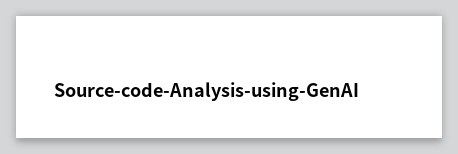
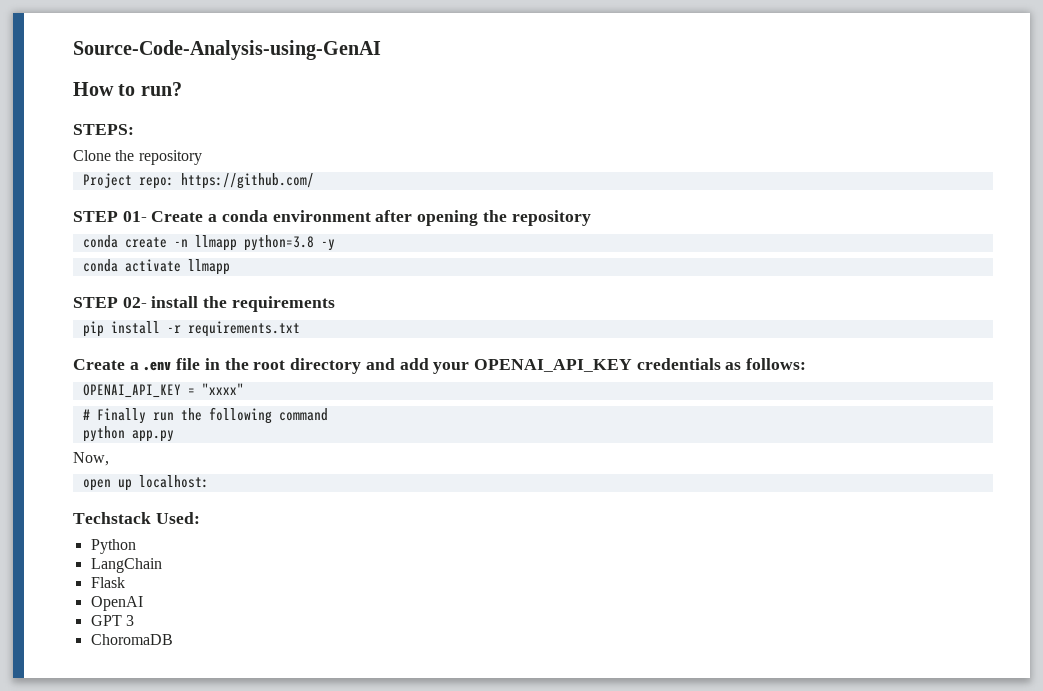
[54,82,359,101] Source-code-Analysis-using-GenAI -> [73,40,381,60] [73,82,182,96] [73,124,134,135] [73,150,202,165] [82,173,314,189] [73,210,591,226] [82,235,335,251] [82,259,230,275] [73,296,335,312] [82,321,300,337] [73,358,807,374] [82,383,244,398] [82,407,328,424] [82,426,174,442] [73,452,109,466] [82,475,209,491] [73,512,200,524] [90,539,136,554] [90,558,162,573] [90,577,125,588] [90,596,143,611] [90,615,134,626] [90,634,173,645] Source-Code-Analysis-using-GenAI // How to run? // STEPS: // Clone the repository // Project repo: https://github.com/ // STEP 01- Create a conda environment after opening the repository // conda create -n llmapp python=3.8 -y // conda activate llmapp // STEP 02- install the requirements // pip install -r requirements.txt // Create a .env file in the root directory and add your OPENAI_API_KEY credentials as follows: // OPENAI_API_KEY = "xxxx" // # Finally run the following command // python app.py // Now, // open up localhost: // Techstack Used: // Python // LangChain // Flask // OpenAI // GPT 3 // ChoromaDB

